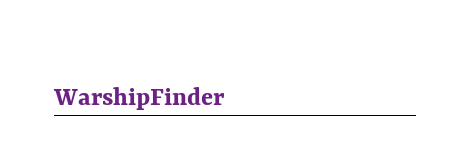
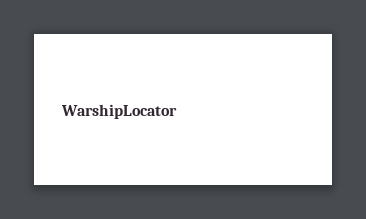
[53,87,225,110] WarshipFinder -> [61,104,177,119] WarshipLocator

